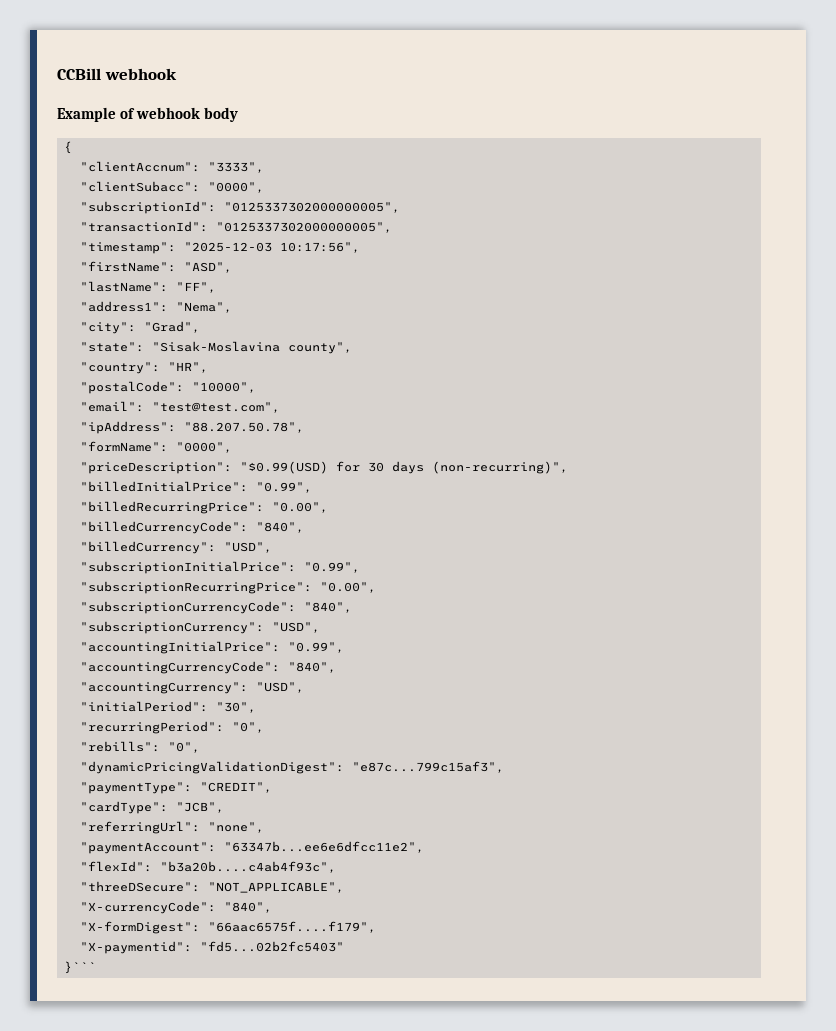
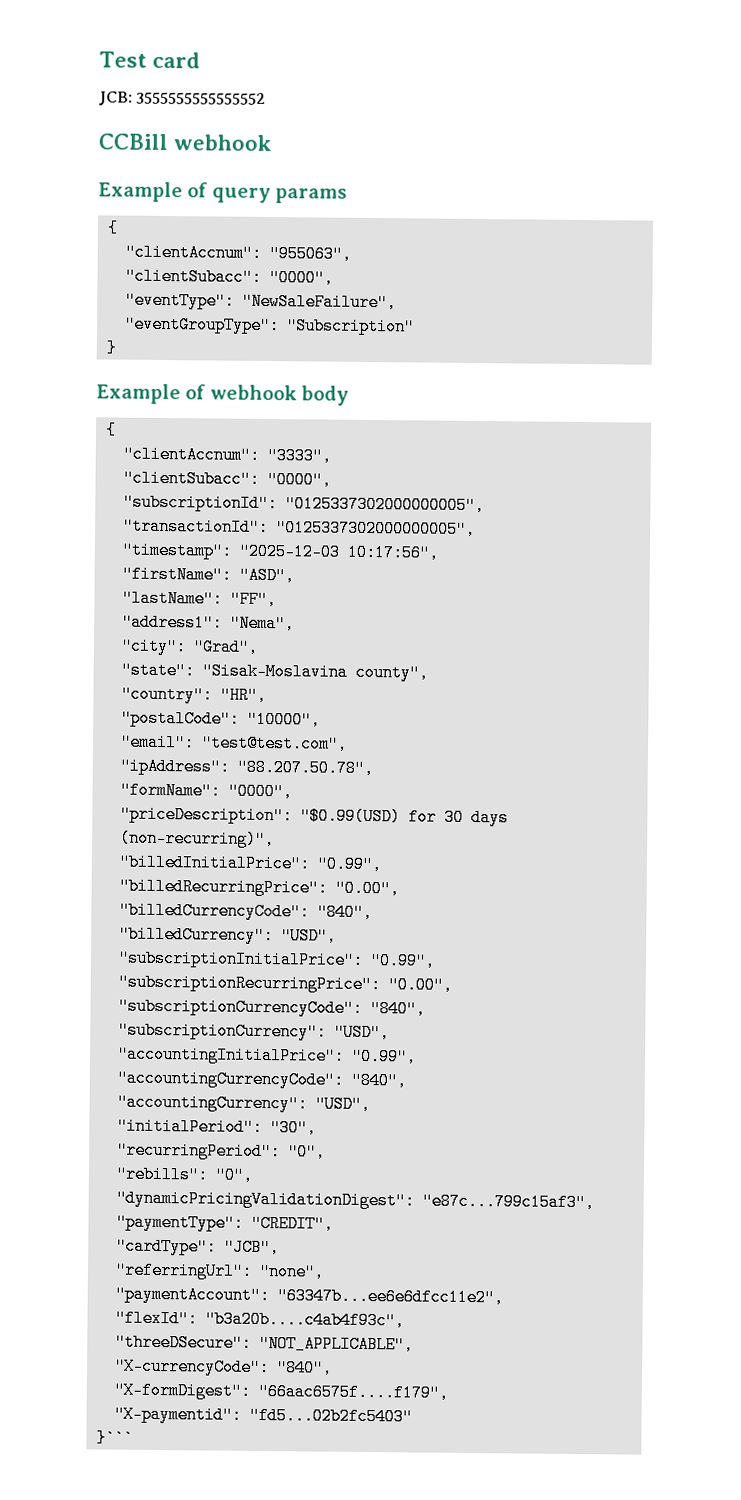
[57,68,177,80] CCBill webhook -> [99,51,201,69] [99,91,267,106] [98,133,273,152] [98,181,348,204] [106,219,119,237] [124,243,352,263] [124,267,334,287] [124,291,397,312] [123,315,415,336] [105,339,117,357] Test card // JCB: 3555555555555552 // CCBill webhook // Example of query params // { // "clientAccnum": "955063", // "clientSubacc": "0000", // "eventType": "NewSaleFailure", // "eventGroupType": "Subscription" // }

